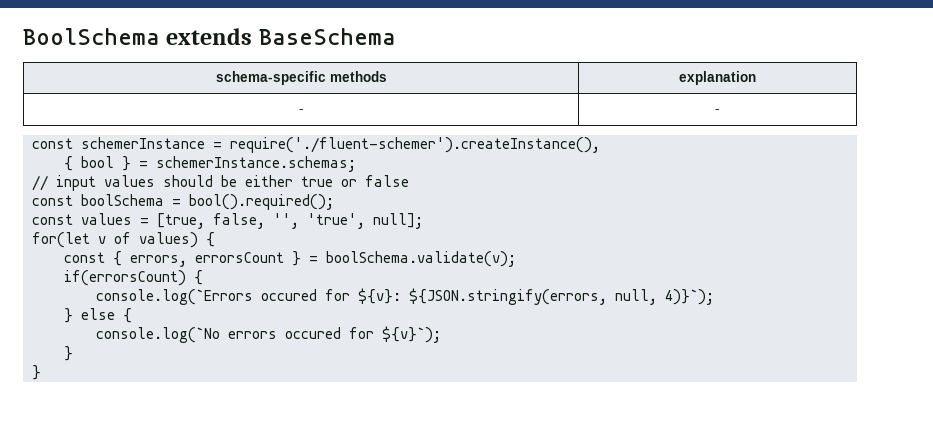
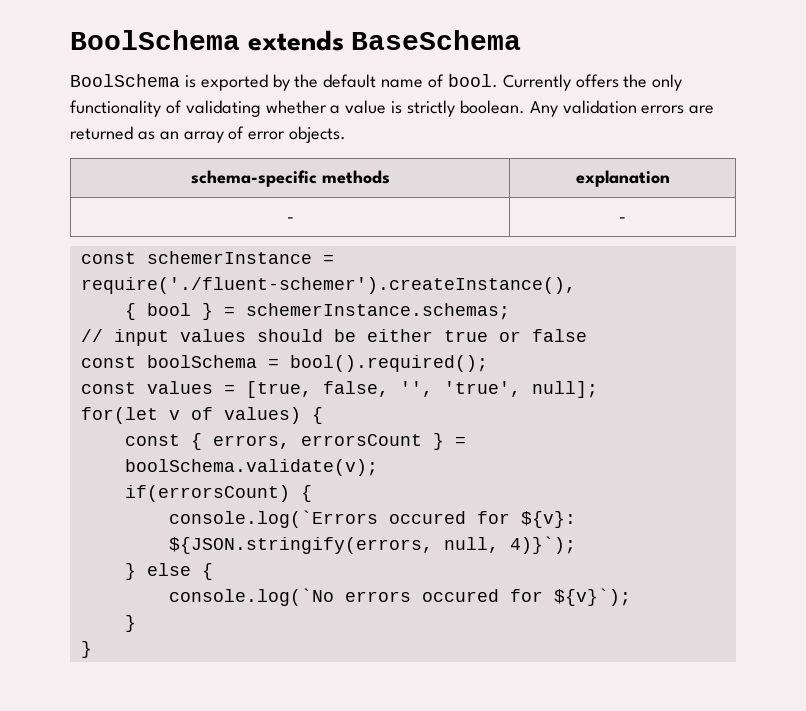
(396, 36) none -> [70,74,683,91] [70,100,715,117] [70,126,347,143] // BoolSchema is exported by the default name of bool. Currently offers the only functionality of validating whether a value is strictly boolean. Any validation errors are returned as an array of error objects.

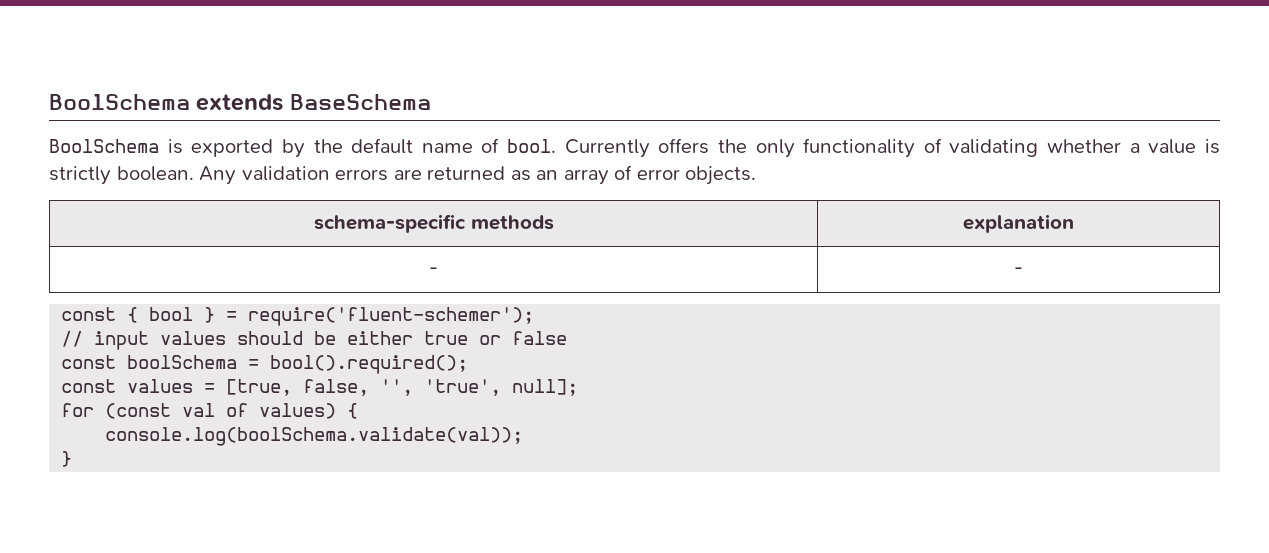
[146,251,334,264] [80,277,576,294] schemerInstance = require('./fluent-schemer').createInstance(), // -> (117, 314) none
[245,303,510,320] schemerInstance.schemas; -> [248,307,535,326] require('fluent-schemer');
[80,407,180,424] for(let v -> [61,403,216,419] for (const val
[124,433,466,450] [124,459,378,476] [124,485,312,502] [168,510,576,528] [168,536,576,554] [124,563,213,580] [168,588,631,606] [124,615,136,632] const { errors, errorsCount } = boolSchema.validate(v); // if(errorsCount) { // console.log(`Errors occured for ${v}: ${JSON.stringify(errors, null, 4)}`); // } else { // console.log(`No errors occured for ${v}`); // } -> [105,427,524,446] console.log(boolSchema.validate(val));

